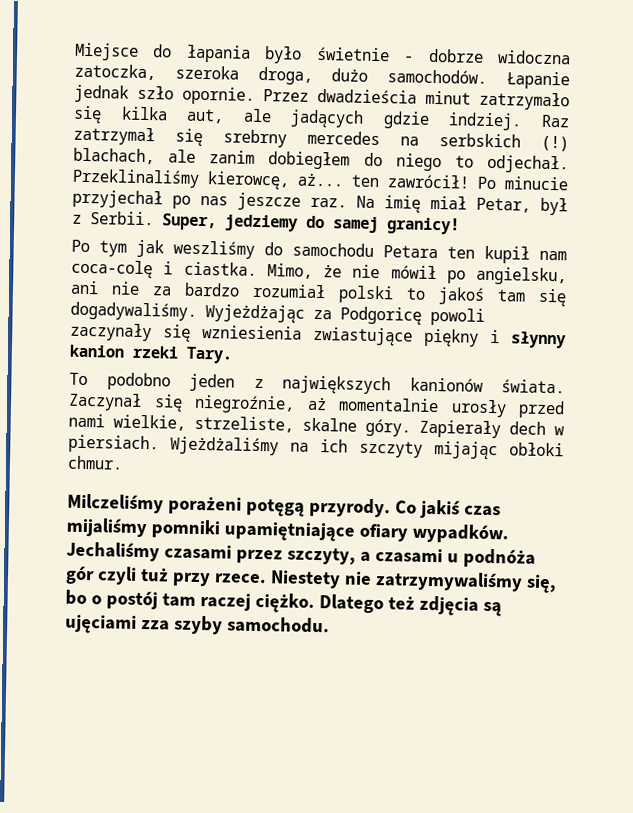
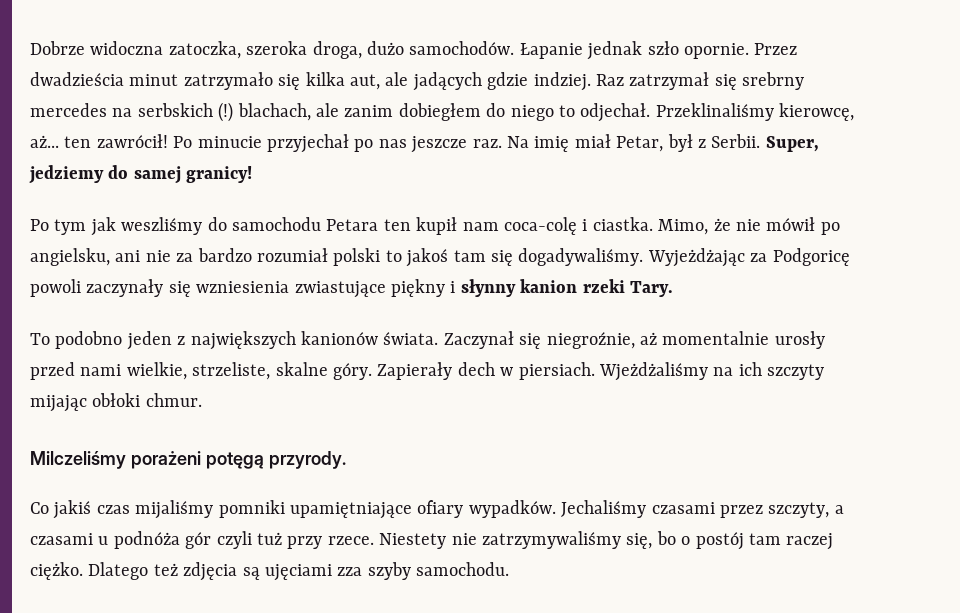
[74,42,484,64] Miejsce do łapania było świetnie - dobrze -> [30,41,85,55] Dobrze
(391, 507) none -> (346, 460) //

